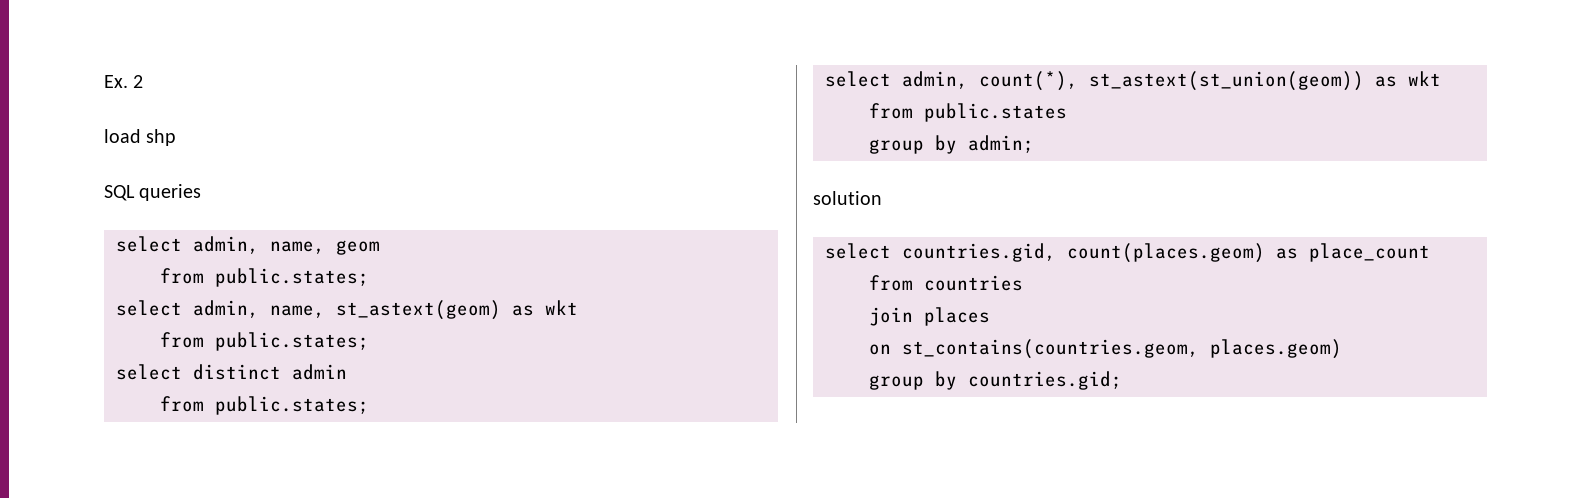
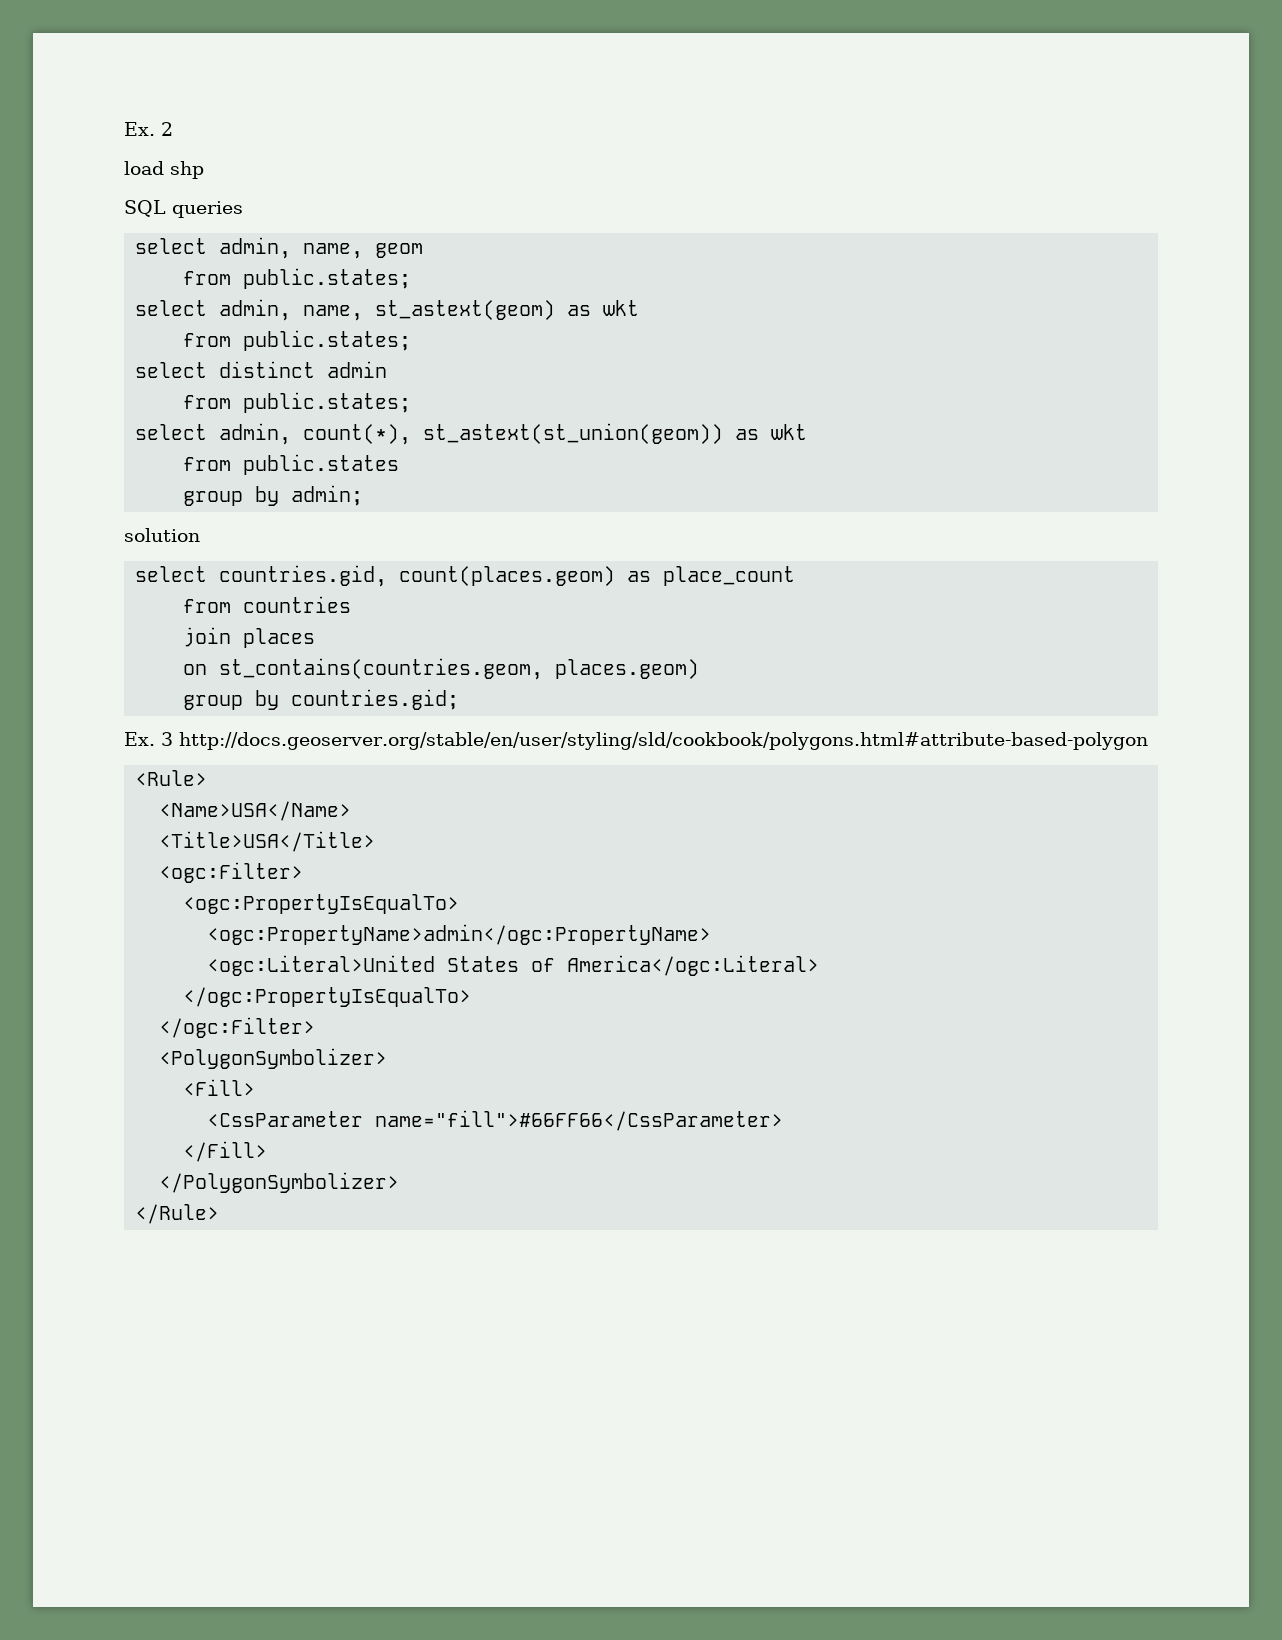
(1122, 380) none -> [124,732,1148,750] [135,770,208,786] [159,801,352,821] [159,831,376,852] [159,862,304,883] [183,894,460,914] [207,924,712,945] [207,955,820,976] [183,987,472,1007] [159,1017,316,1038] [159,1048,388,1069] [183,1079,256,1096] [207,1110,784,1131] [183,1141,268,1162] [159,1172,400,1193] [135,1204,220,1224] // Ex. 3 http://docs.geoserver.org/stable/en/user/styling/sld/cookbook/polygons.html#attribute-based-polygon // <Rule> // <Name>USA</Name> // <Title>USA</Title> // <ogc:Filter> // <ogc:PropertyIsEqualTo> // <ogc:PropertyName>admin</ogc:PropertyName> // <ogc:Literal>United States of America</ogc:Literal> // </ogc:PropertyIsEqualTo> // </ogc:Filter> // <PolygonSymbolizer> // <Fill> // <CssParameter name="fill">#66FF66</CssParameter> // </Fill> // </PolygonSymbolizer> // </Rule>

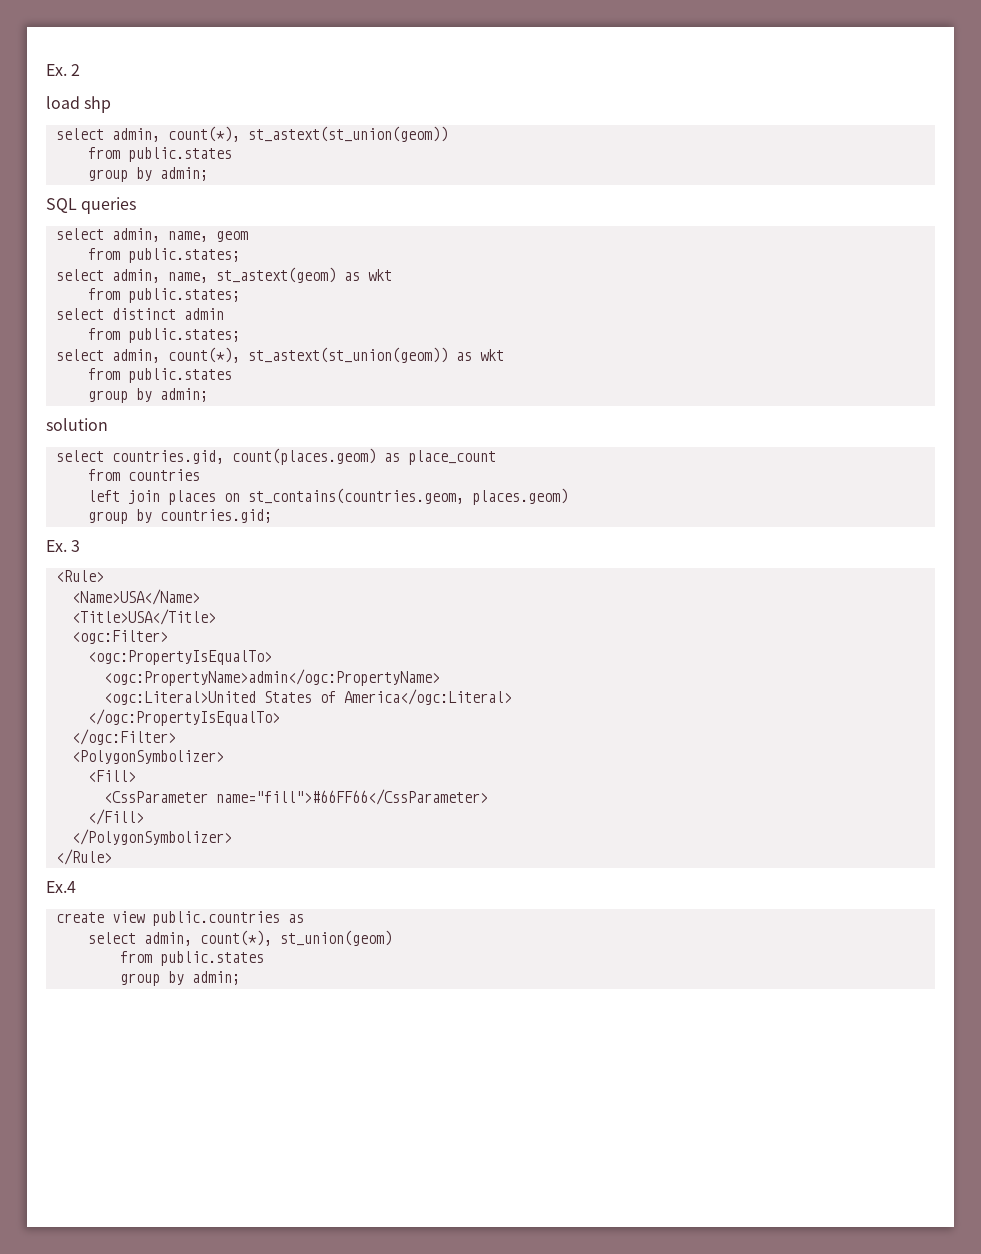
(204, 170) none -> [55,126,448,142] [87,147,232,162] [87,167,208,182] // select admin, count(*), st_astext(st_union(geom)) // from public.states // group by admin;
(352, 604) none -> [87,490,120,502] left
(316, 638) // -> (216, 497) none
[179,732,1148,750] http://docs.geoserver.org/stable/en/user/styling/sld/cookbook/polygons.html#attribute-based-polygon -> (81, 546) none
(220, 1214) none -> [46,881,76,893] [55,911,304,926] [87,930,392,946] [119,951,264,966] [119,971,240,986] // Ex.4 // create view public.countries as // select admin, count(*), st_union(geom) // from public.states // group by admin;

